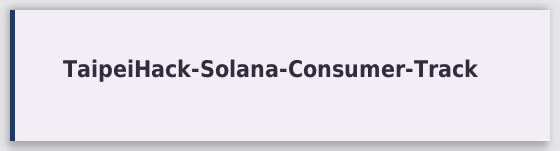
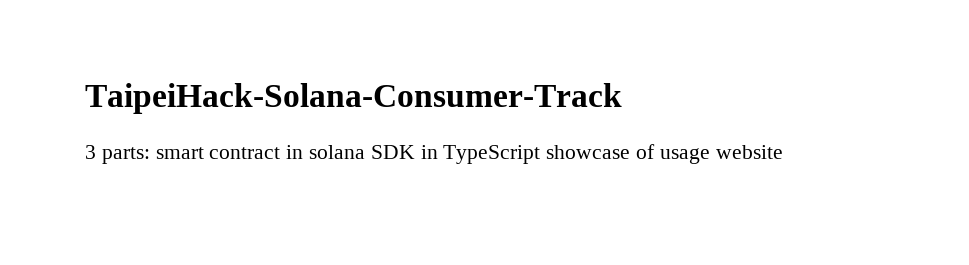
(479, 70) none -> [85,144,783,164] // 3 parts: smart contract in solana SDK in TypeScript showcase of usage website

